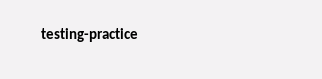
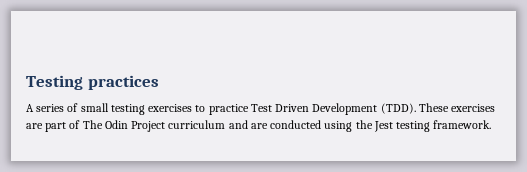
[41,28,138,42] testing-practice -> [26,75,159,90] [26,103,496,115] [26,120,492,132] Testing practices // A series of small testing exercises to practice Test Driven Development (TDD). These exercises are part of The Odin Project curriculum and are conducted using the Jest testing framework.

